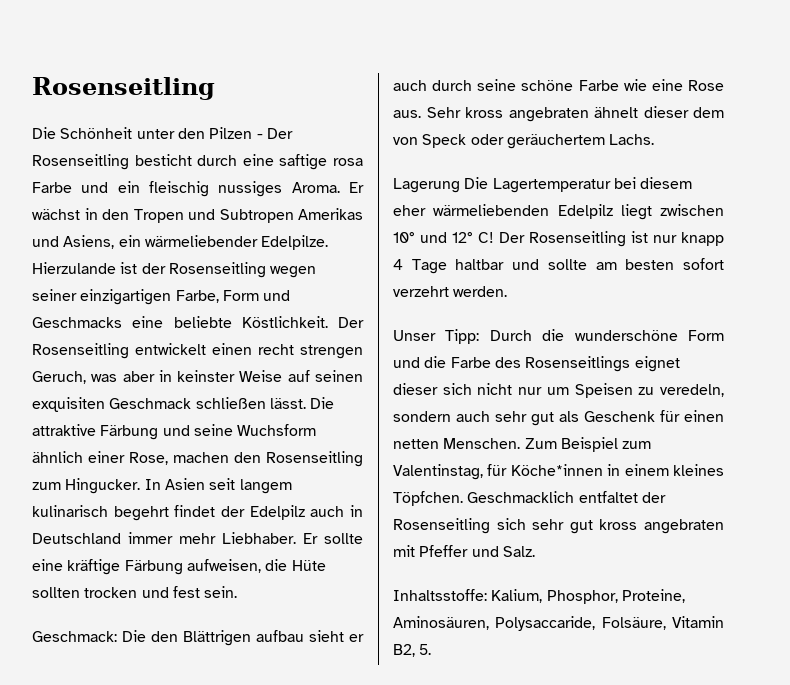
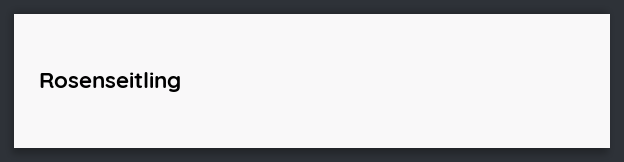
[32,77,215,100] [32,127,293,139] [32,154,363,170] [32,181,364,197] [32,208,363,223] [32,235,329,250] [32,262,317,278] [32,289,291,305] [32,316,364,328] [32,343,363,359] [32,370,363,384] [32,397,335,412] [32,424,317,440] [32,451,363,467] [32,478,292,494] [32,505,363,521] [32,532,363,544] [32,559,326,575] [32,586,238,598] [32,630,364,646] [393,79,724,91] [393,106,724,122] [393,134,655,149] [393,177,693,193] [393,204,724,220] [393,231,724,247] [393,258,724,274] [393,286,508,297] [393,329,724,344] [393,356,680,372] [393,383,724,398] [393,410,724,426] [393,437,652,452] [393,464,724,480] [393,491,666,506] [393,518,724,534] [393,545,535,557] [393,589,685,604] [393,616,724,631] [393,644,432,657] Rosenseitling // Die Schönheit unter den Pilzen - Der Rosenseitling besticht durch eine saftige rosa Farbe und ein fleischig nussiges Aroma. Er wächst in den Tropen und Subtropen Amerikas und Asiens, ein wärmeliebender Edelpilze. Hierzulande ist der Rosenseitling wegen seiner einzigartigen Farbe, Form und Geschmacks eine beliebte Köstlichkeit. Der Rosenseitling entwickelt einen recht strengen Geruch, was aber in keinster Weise auf seinen exquisiten Geschmack schließen lässt. Die attraktive Färbung und seine Wuchsform ähnlich einer Rose, machen den Rosenseitling zum Hingucker. In Asien seit langem kulinarisch begehrt findet der Edelpilz auch in Deutschland immer mehr Liebhaber. Er sollte eine kräftige Färbung aufweisen, die Hüte sollten trocken und fest sein. // Geschmack: Die den Blättrigen aufbau sieht er auch durch seine schöne Farbe wie eine Rose aus. Sehr kross angebraten ähnelt dieser dem von Speck oder geräuchertem Lachs. // Lagerung Die Lagertemperatur bei diesem eher wärmeliebenden Edelpilz liegt zwischen 10° und 12° C! Der Rosenseitling ist nur knapp 4 Tage haltbar und sollte am besten sofort verzehrt werden. // Unser Tipp: Durch die wunderschöne Form und die Farbe des Rosenseitlings eignet dieser sich nicht nur um Speisen zu veredeln, sondern auch sehr gut als Geschenk für einen netten Menschen. Zum Beispiel zum Valentinstag, für Köche*innen in einem kleines Töpfchen. Geschmacklich entfaltet der Rosenseitling sich sehr gut kross angebraten mit Pfeffer und Salz. // Inhaltsstoffe: Kalium, Phosphor, Proteine, Aminosäuren, Polysaccaride, Folsäure, Vitamin B2, 5. -> [39,72,181,92] Rosenseitling

